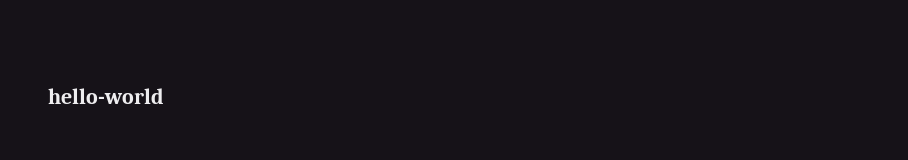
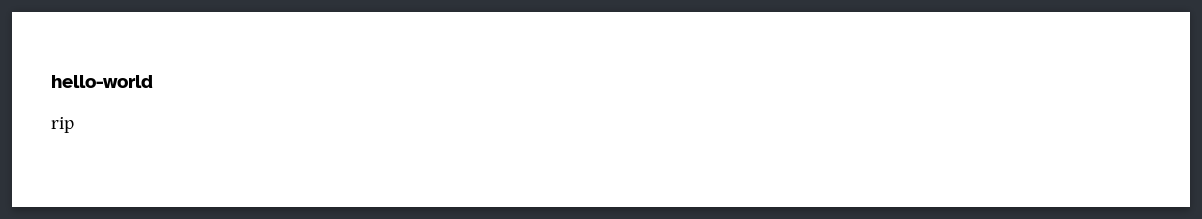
(164, 96) none -> [51,117,74,133] // rip

